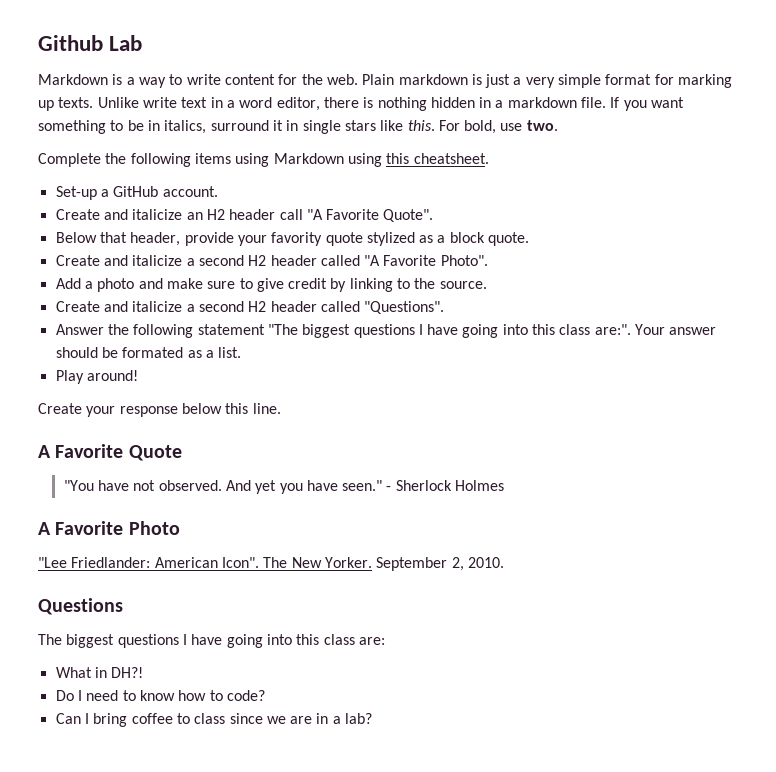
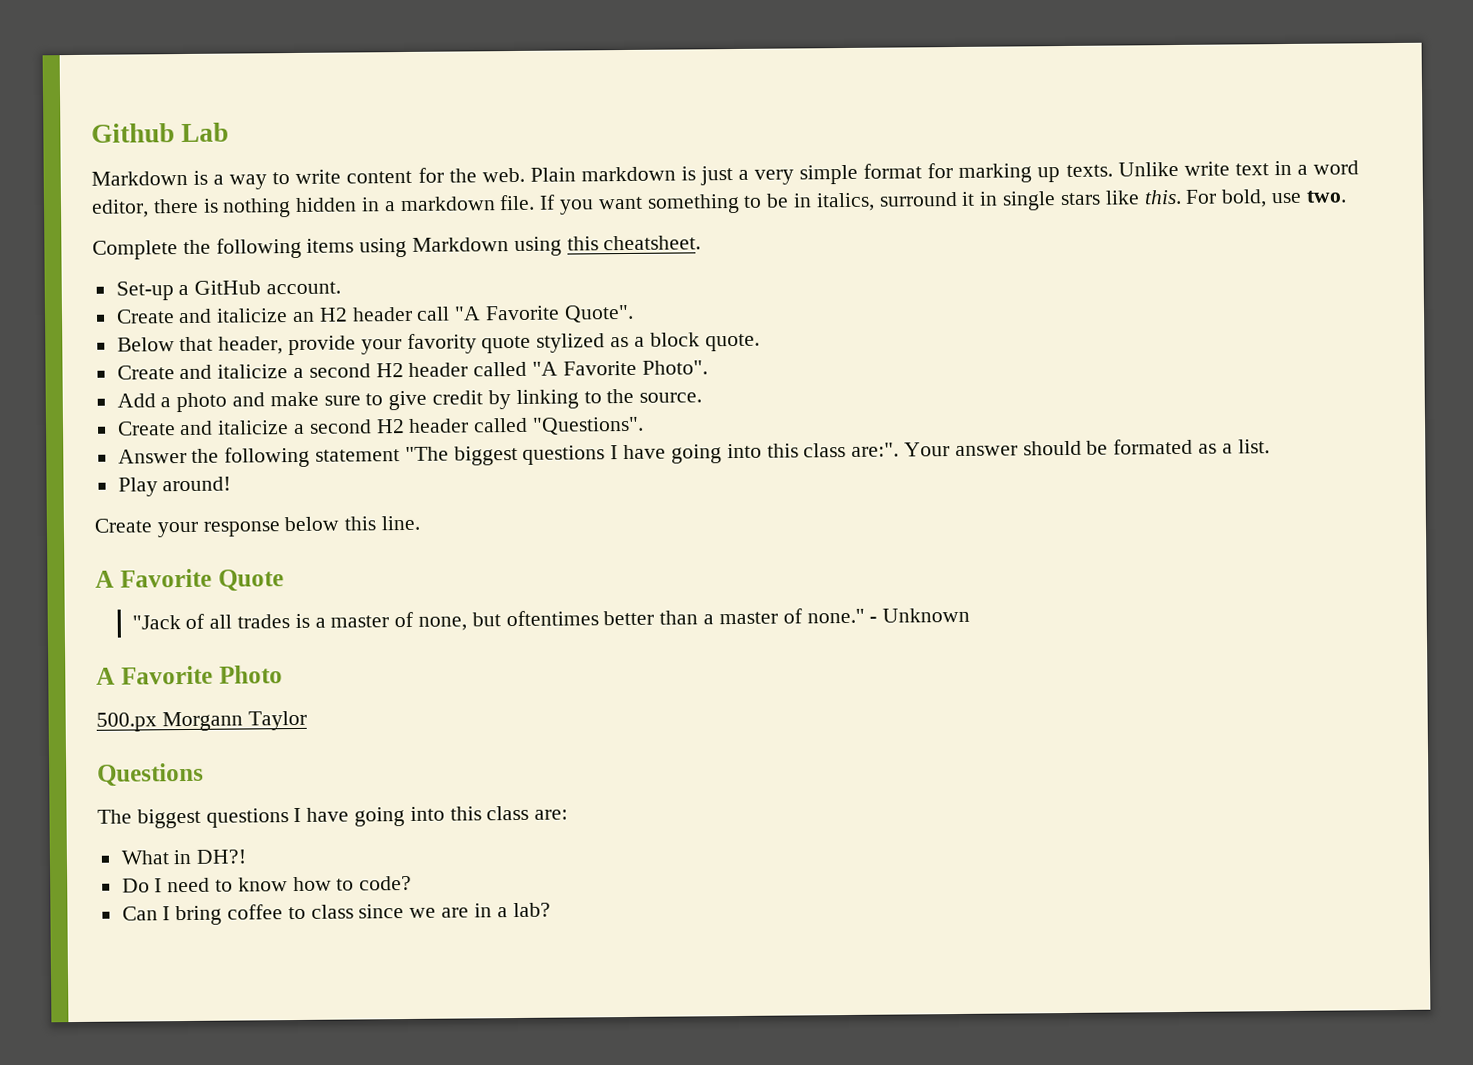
[63,480,505,494] [38,521,180,535] [38,557,504,571] "You have not observed. And yet you have seen." - Sherlock Holmes // A Favorite Photo // "Lee Friedlander: American Icon". The New Yorker. September 2, 2010. -> [131,607,971,631] [96,665,283,685] [96,710,307,732] "Jack of all trades is a master of none, but oftentimes better than a master of none." - Unknown // A Favorite Photo // 500.px Morgann Taylor

